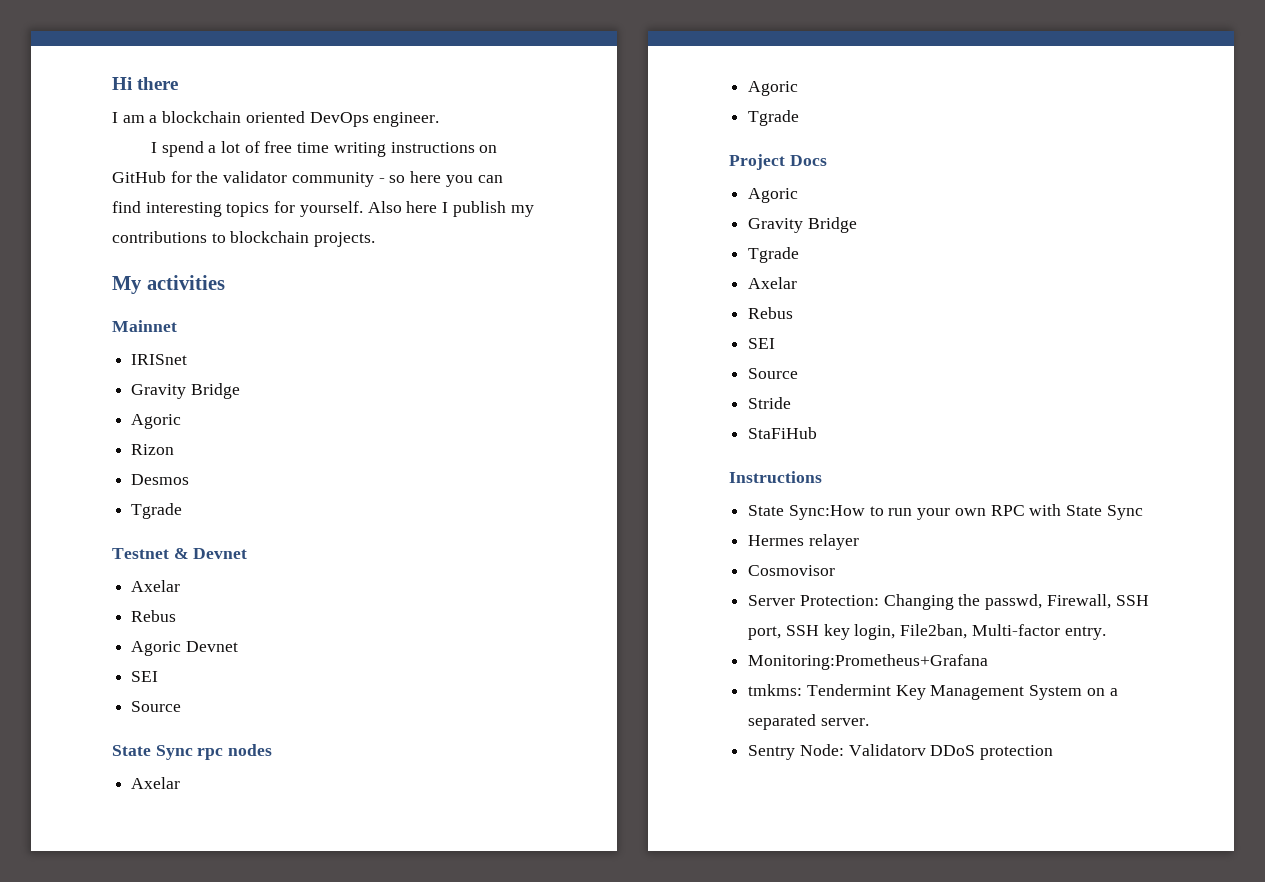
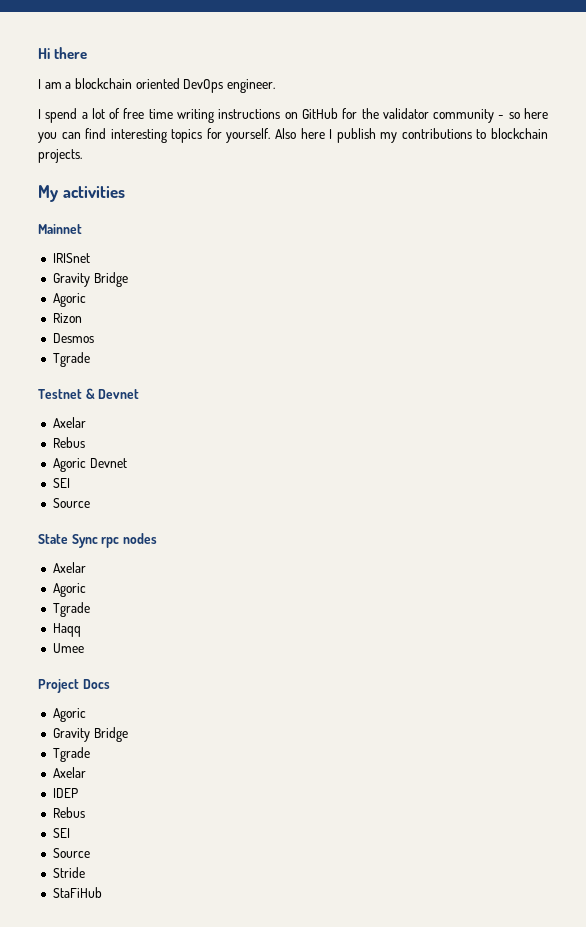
(800, 118) none -> [52,623,81,637] [52,643,84,653] // Haqq // Umee
(798, 283) none -> [52,788,78,798] // IDEP
[729,471,822,483] [748,504,1143,520] [748,534,859,550] [748,565,836,576] [748,594,1149,610] [748,624,1106,640] [748,654,989,670] [748,684,1118,700] [748,714,869,730] [748,744,1054,760] // Instructions // State Sync:How to run your own RPC with State Sync // Hermes relayer // Cosmovisor // Server Protection: Changing the passwd, Firewall, SSH port, SSH key login, File2ban, Multi-factor entry. // Monitoring:Prometheus+Grafana // tmkms: Tendermint Key Management System on a separated server. // Sentry Node: Validatorv DDoS protection -> (102, 892) none

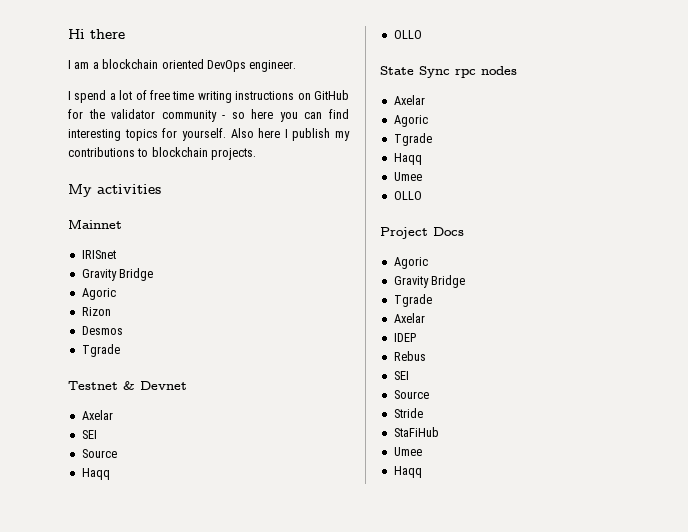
[52,437,85,448] [52,458,127,472] [52,478,70,488] [52,498,90,508] // Rebus // Agoric Devnet // SEI // Source -> [81,430,97,439] [81,449,117,458] [81,468,110,480] [393,30,422,39] // SEI // Source // Haqq // OLLO
(84, 648) none -> [393,191,422,200] // OLLO
(102, 892) none -> [393,447,422,456] [393,466,422,478] // Umee // Haqq

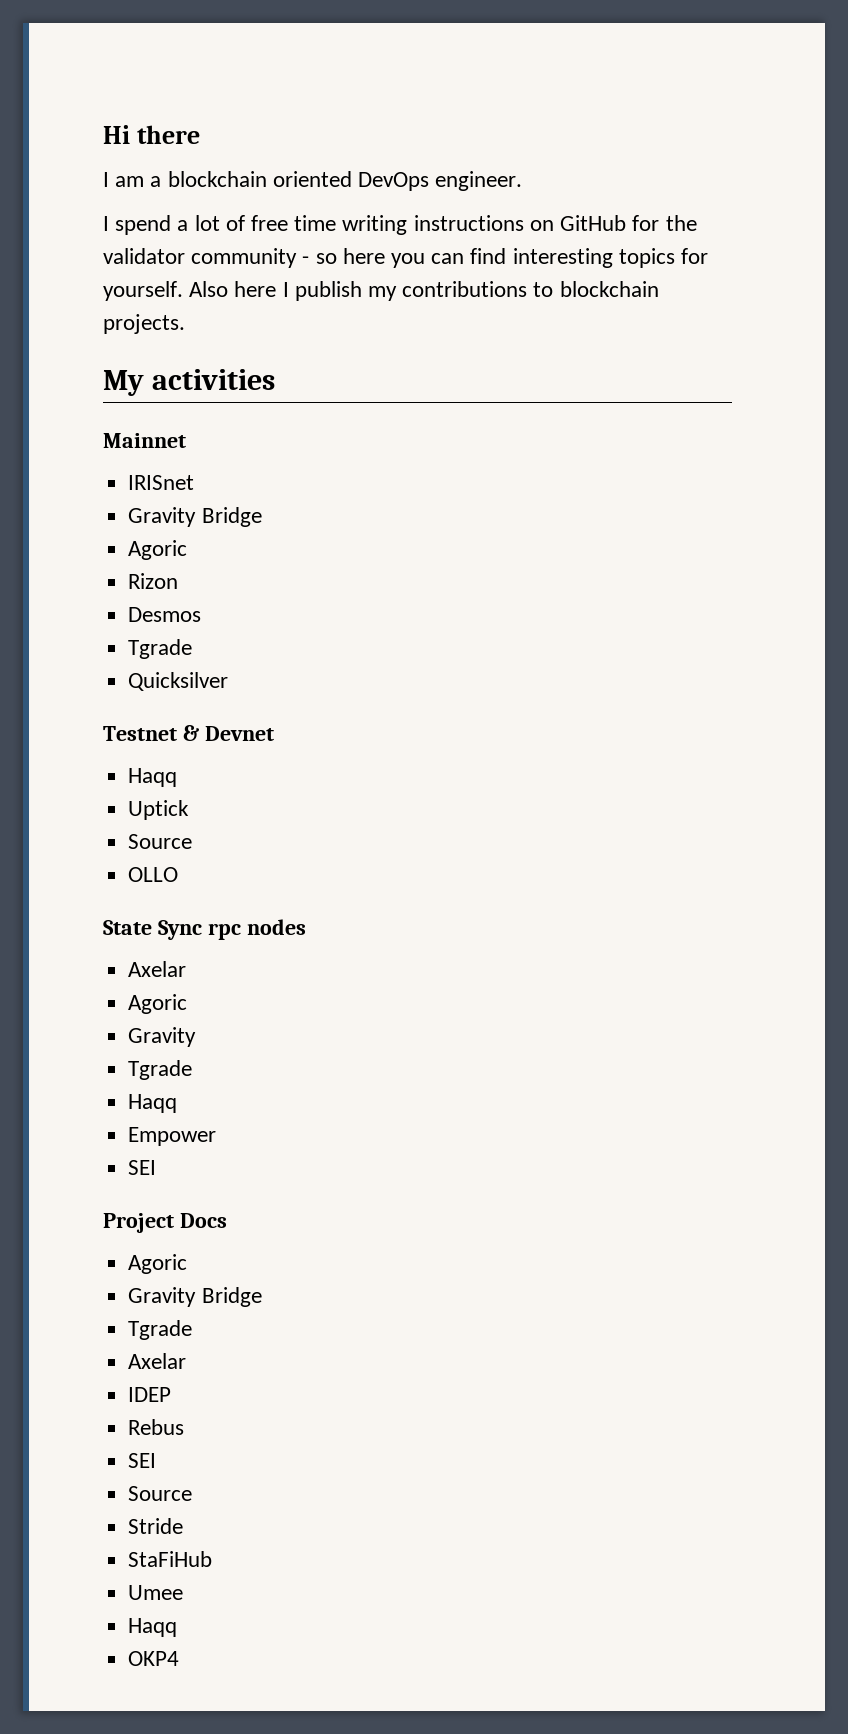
(120, 350) none -> [128,672,229,691] // Quicksilver
[81,410,113,420] [81,430,97,439] [81,449,117,458] [81,468,110,480] Axelar // SEI // Source // Haqq -> [128,768,178,787] [128,800,190,820] [128,834,193,849] Haqq // Uptick // Source
(428, 121) none -> [128,1027,197,1047] // Gravity
[393,172,422,181] [393,191,422,200] Umee // OLLO -> [128,1127,217,1146] [128,1160,157,1175] Empower // SEI
(422, 472) none -> [128,1651,180,1666] // OKP4

